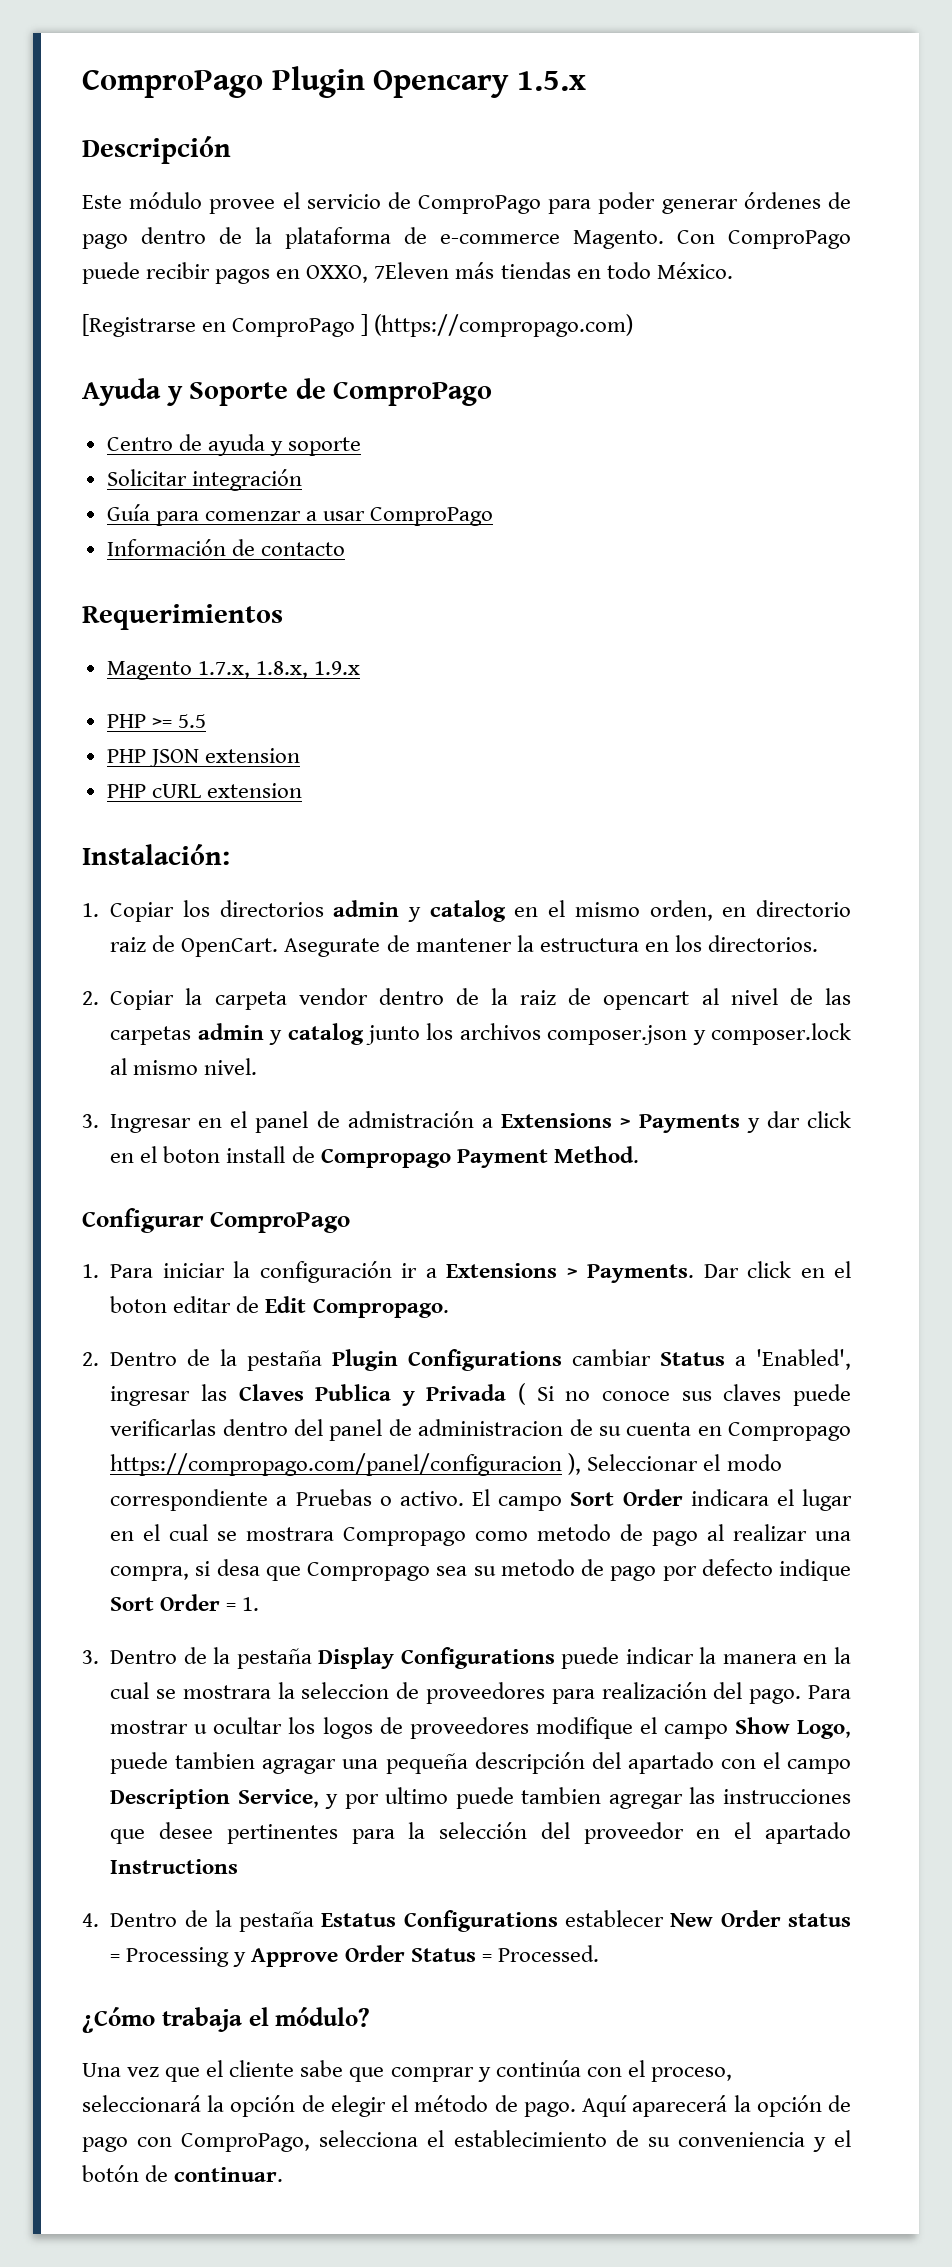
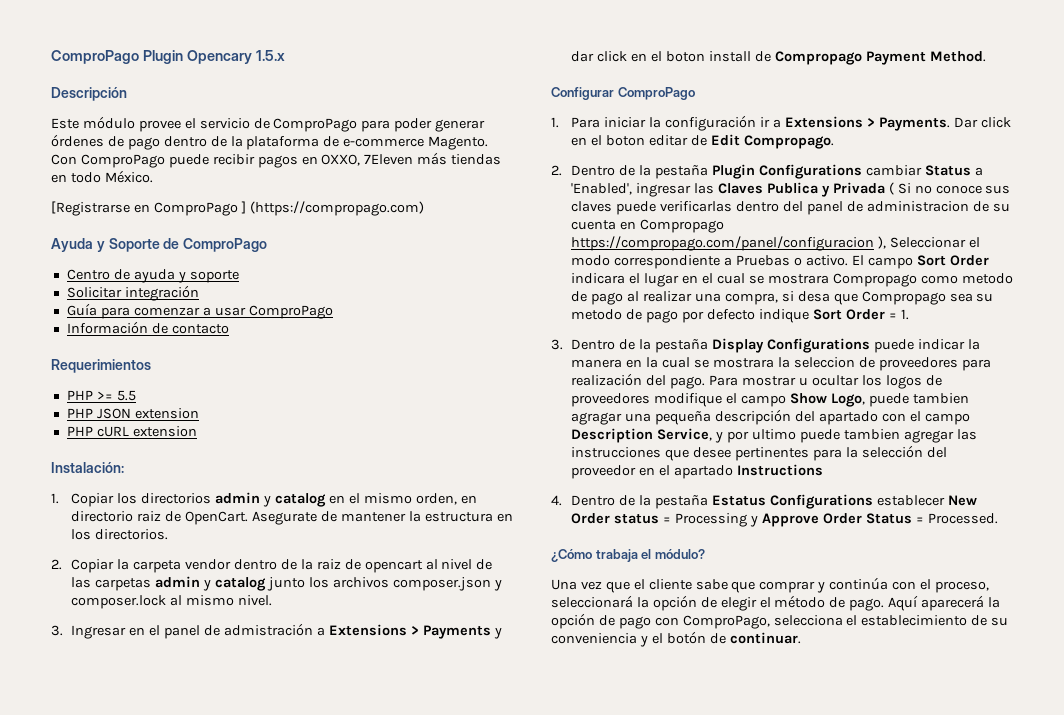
[106,661,360,680] // Magento 1.7.x, 1.8.x, 1.9.x -> (151, 366) none

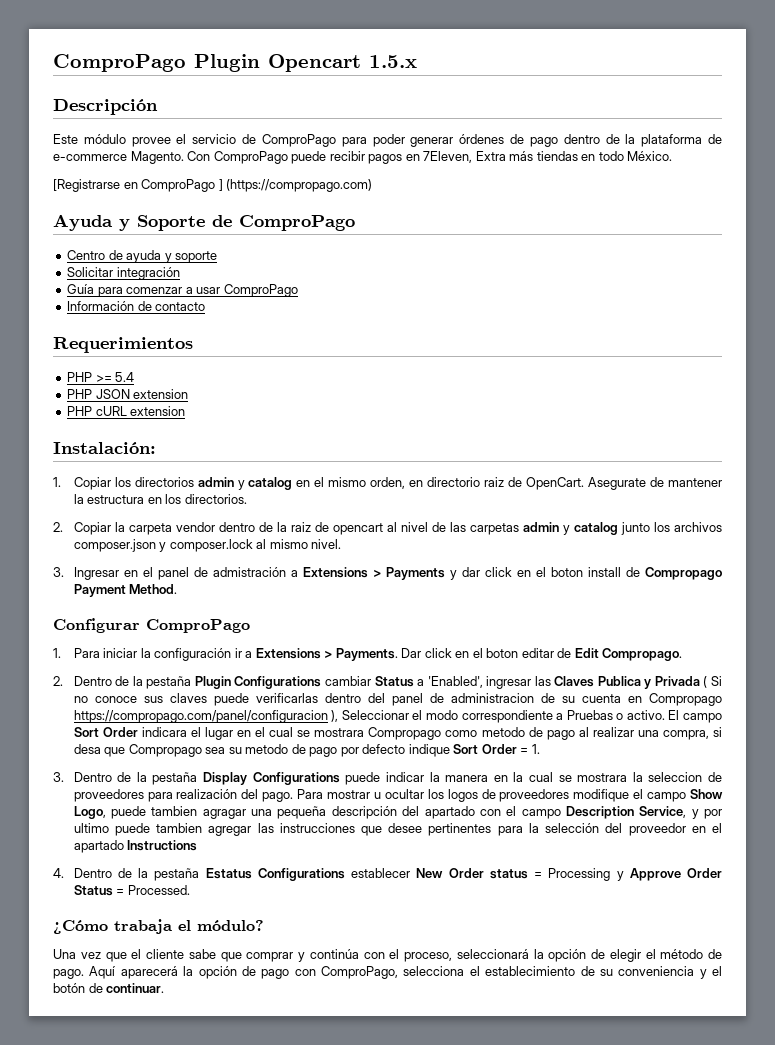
[186,50,252,64] Opencary -> [268,54,361,72] Opencart
[321,154,414,166] OXXO, 7Eleven -> [423,151,506,163] 7Eleven, Extra
[116,390,136,401] 5.5 -> [115,372,135,382] 5.4

